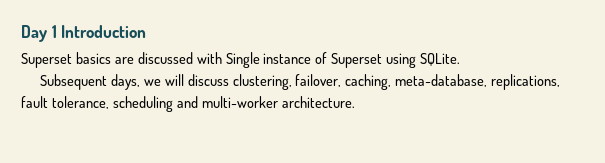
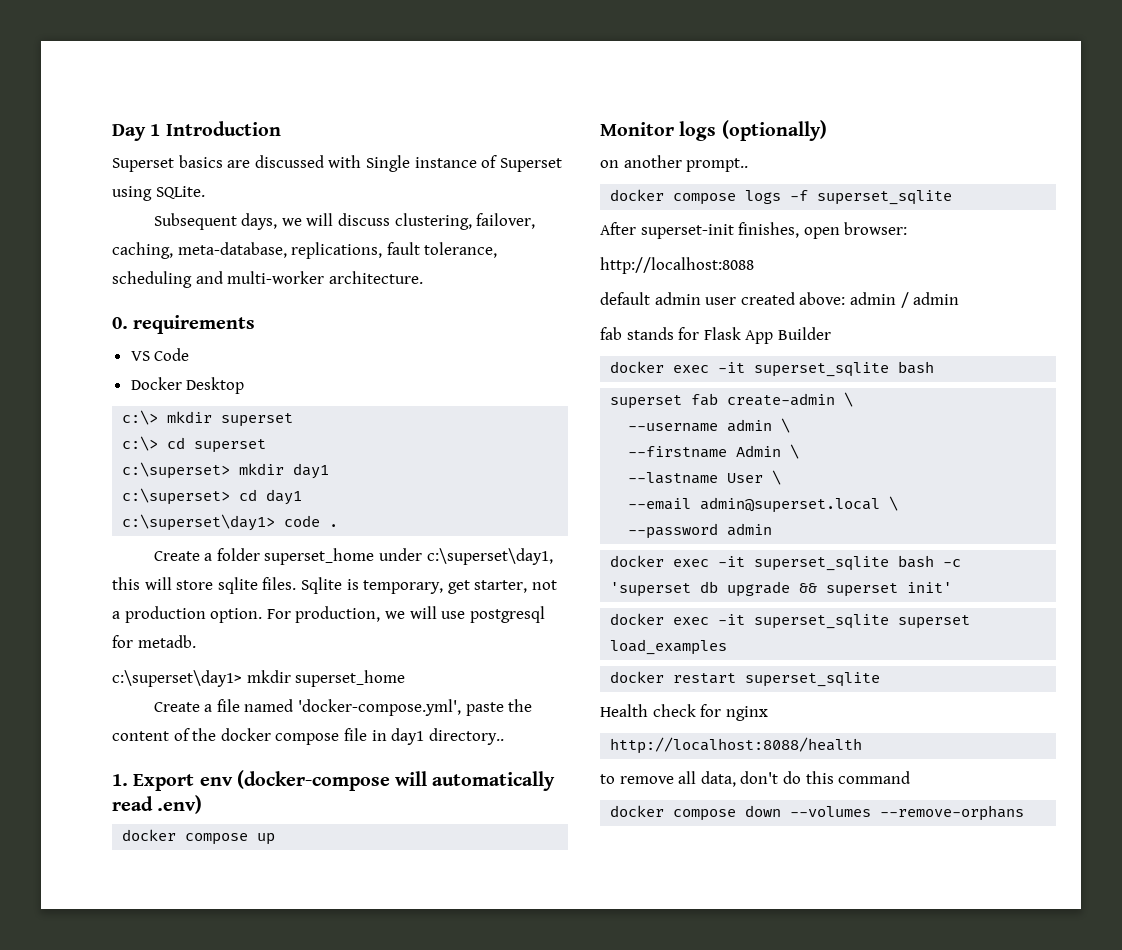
(355, 102) none -> [112,315,256,334] [130,348,190,361] [130,377,245,394] [122,410,294,427] [122,436,267,453] [122,462,330,479] [122,488,303,505] [122,514,339,531] [153,548,553,565] [112,577,557,594] [112,606,545,623] [112,635,196,648] [112,670,406,687] [153,699,533,716] [112,728,504,745] [112,770,556,791] [112,795,203,814] [122,829,276,845] [600,120,827,141] [600,155,749,172] [610,189,953,205] [600,222,908,239] [600,257,754,274] [600,292,960,308] [600,327,831,344] [610,361,935,377] [610,392,854,409] [628,418,791,433] [628,444,800,459] [628,470,782,485] [628,496,899,513] [628,523,773,539] [610,555,962,571] [610,581,953,597] [610,613,971,629] [610,639,728,655] [610,671,881,687] [600,704,768,721] [610,737,863,754] [600,771,911,787] [610,805,1025,821] // 0. requirements // VS Code // Docker Desktop // c:\> mkdir superset // c:\> cd superset // c:\superset> mkdir day1 // c:\superset> cd day1 // c:\superset\day1> code . // Create a folder superset_home under c:\superset\day1, this will store sqlite files. Sqlite is temporary, get starter, not a production option. For production, we will use postgresql for metadb. // c:\superset\day1> mkdir superset_home // Create a file named 'docker-compose.yml', paste the content of the docker compose file in day1 directory.. // 1. Export env (docker-compose will automatically read .env) // docker compose up // Monitor logs (optionally) // on another prompt.. // docker compose logs -f superset_sqlite // After superset-init finishes, open browser: // http://localhost:8088 // default admin user created above: admin / admin // fab stands for Flask App Builder // docker exec -it superset_sqlite bash // superset fab create-admin \ // --username admin \ // --firstname Admin \ // --lastname User \ // --email admin@superset.local \ // --password admin // docker exec -it superset_sqlite bash -c 'superset db upgrade && superset init' // docker exec -it superset_sqlite superset load_examples // docker restart superset_sqlite // Health check for nginx // http://localhost:8088/health // to remove all data, don't do this command // docker compose down --volumes --remove-orphans

